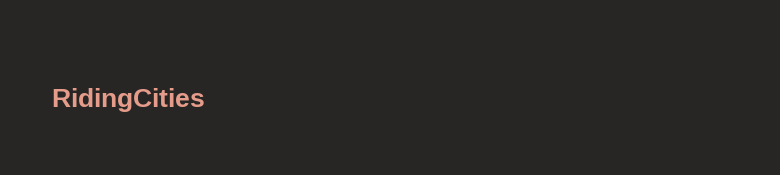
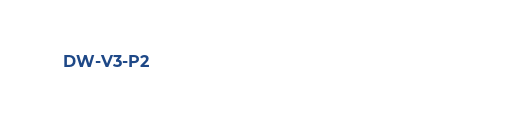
[52,88,205,112] RidingCities -> [63,55,149,67] DW-V3-P2

